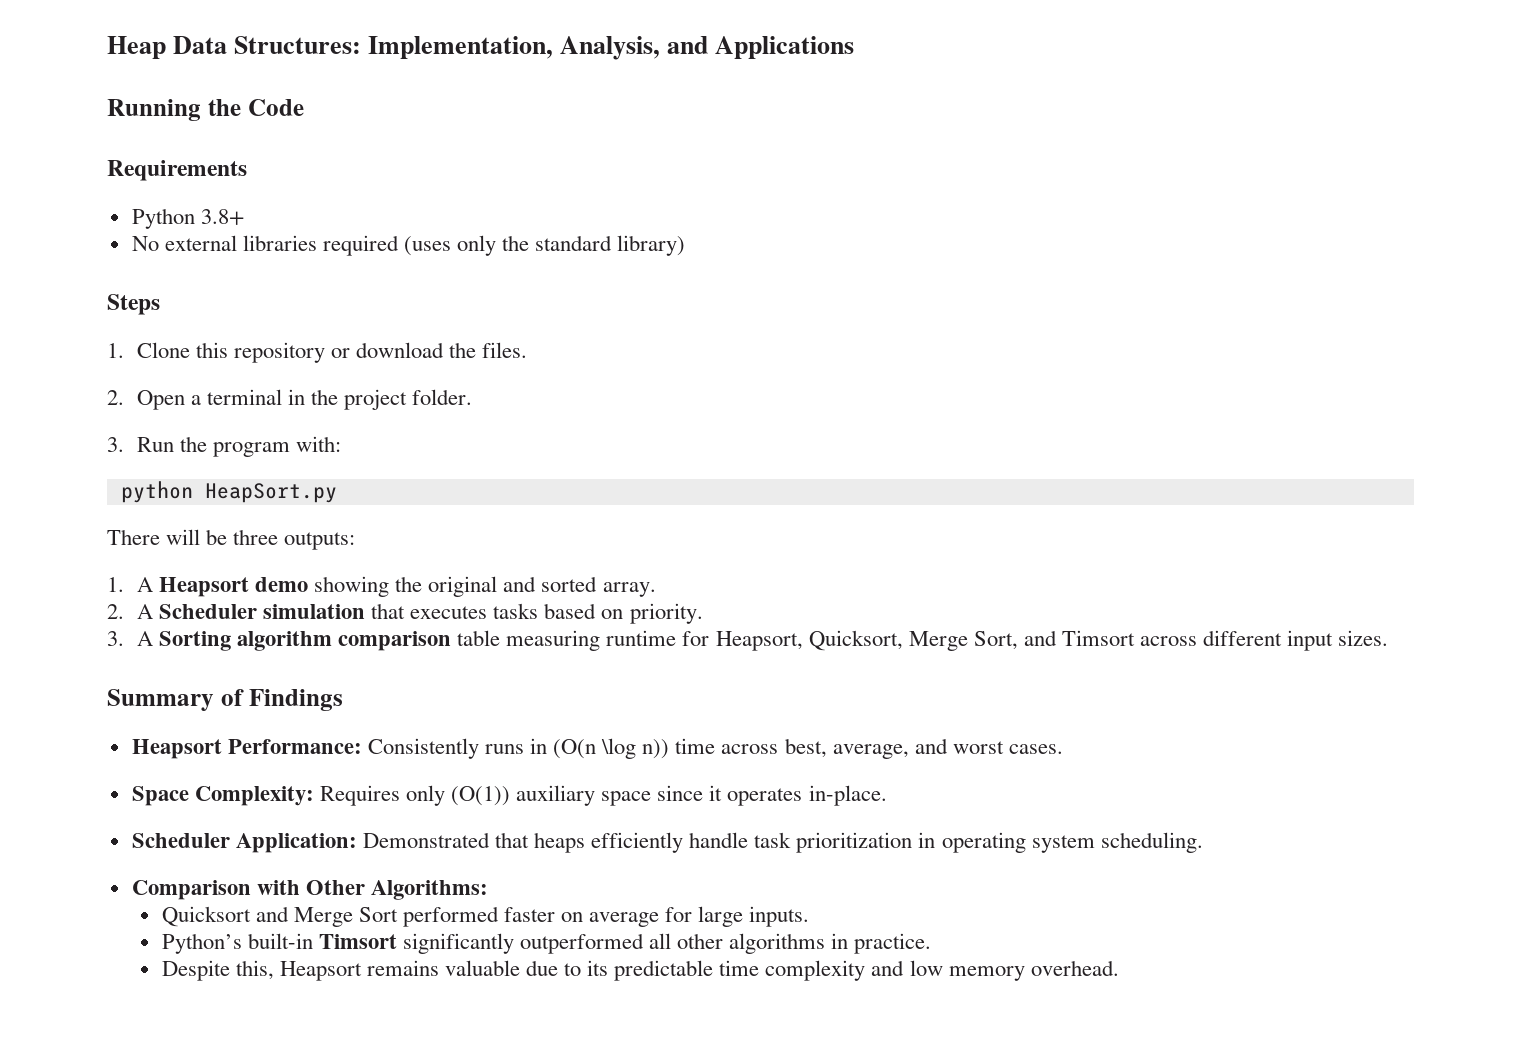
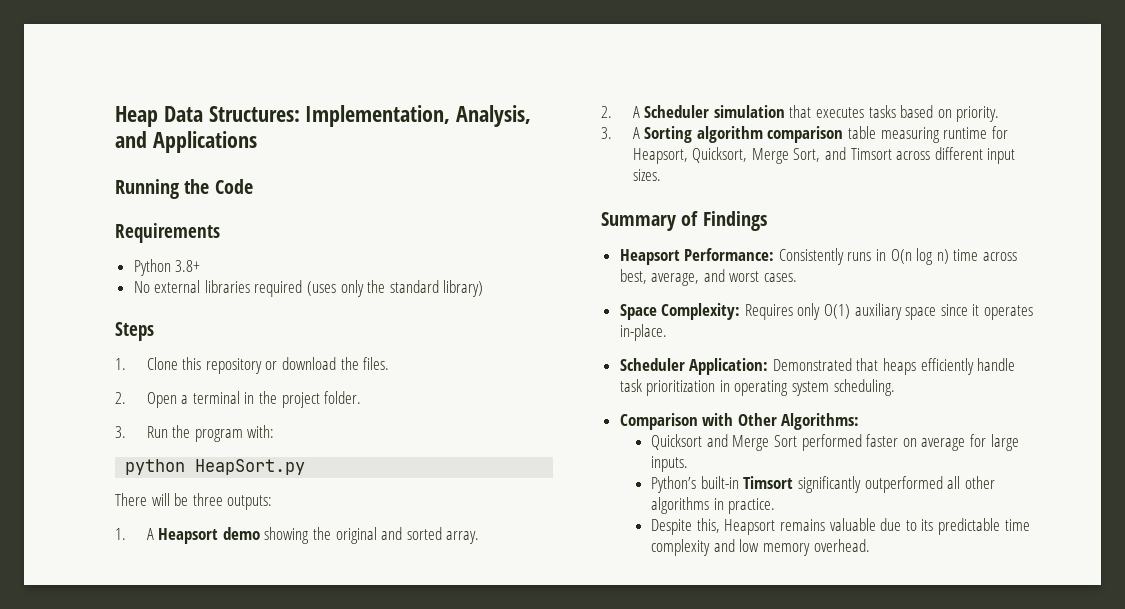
[553,738,670,759] (O(n \log n)) -> [890,248,949,265] O(n log n)
[451,786,511,806] (O(1)) -> [824,304,851,319] O(1)

